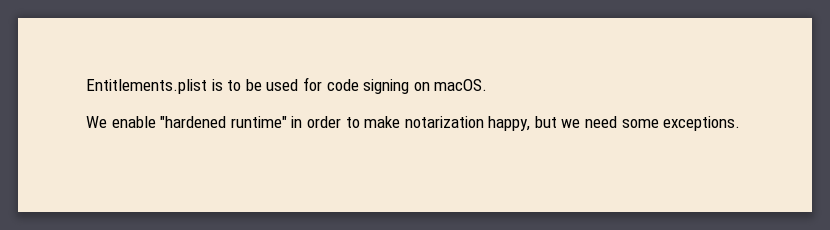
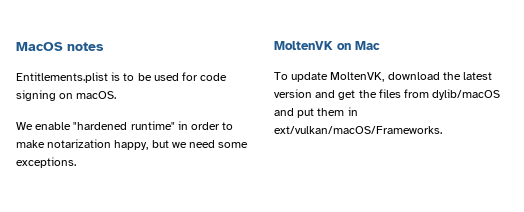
(86, 86) none -> [16,42,104,51] MacOS notes //
(741, 123) none -> [274,41,380,50] [274,72,493,82] [274,89,501,100] [274,107,358,118] [274,126,442,134] // MoltenVK on Mac // To update MoltenVK, download the latest version and get the files from dylib/macOS and put them in ext/vulkan/macOS/Frameworks.

